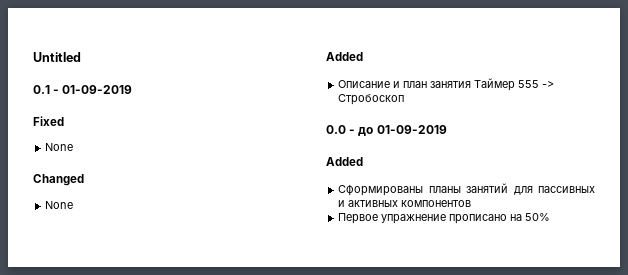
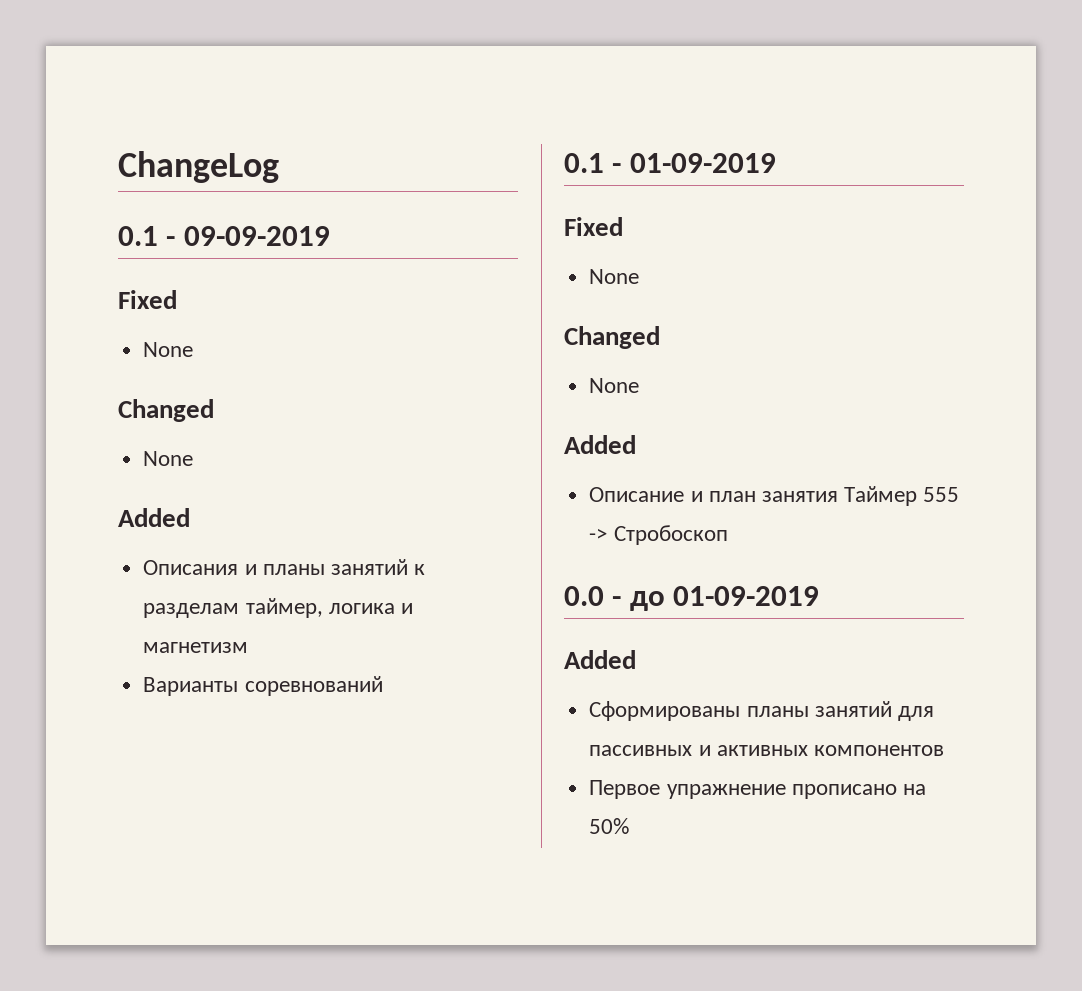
[33,52,81,62] Untitled -> [118,151,279,183] [118,226,330,246] [118,290,177,309] [143,342,194,357] [118,399,214,422] [143,451,194,466] [118,508,190,527] [143,559,426,575] [143,598,413,618] [143,642,249,653] [143,676,383,696] ChangeLog // 0.1 - 09-09-2019 // Fixed // None // Changed // None // Added // Описания и планы занятий к разделам таймер, логика и магнетизм // Варианты соревнований

